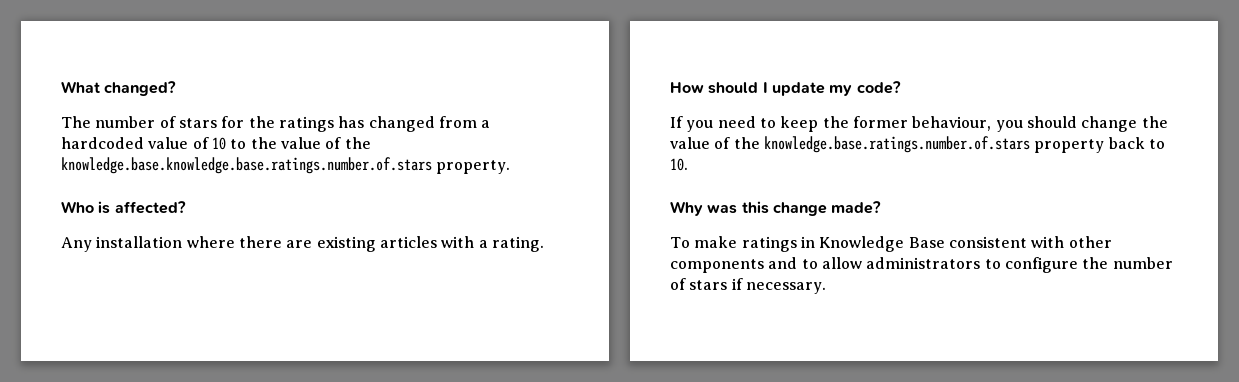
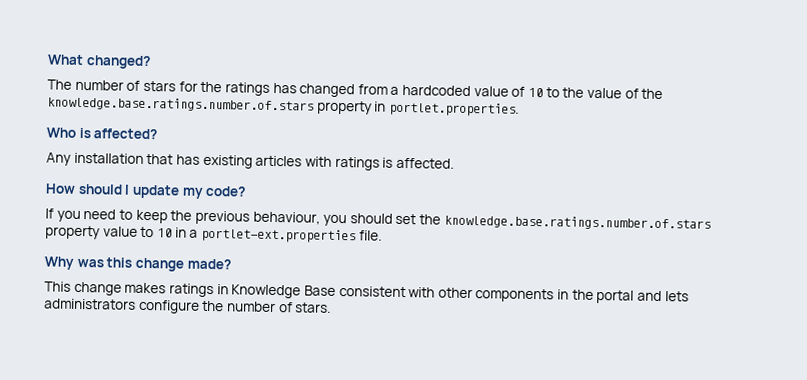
[61,157,511,174] knowledge.base.knowledge.base.ratings.number.of.stars property. -> [47,96,519,117] knowledge.base.ratings.number.of.stars property in portlet.properties.
[186,236,544,252] where there are existing articles with a rating. -> [146,154,454,171] that has existing articles with ratings is affected.
[852,116,908,128] former -> [194,210,250,225] previous
[1081,116,1168,132] [670,136,1165,153] [670,158,688,171] change the value of the knowledge.base.ratings.number.of.stars property back to 10. -> [395,213,711,231] [45,225,382,244] set the knowledge.base.ratings.number.of.stars property value to 10 in a portlet-ext.properties file.
[670,236,738,248] To make -> [44,281,167,296] This change makes
[768,257,1001,269] and to allow administrators to -> [557,289,689,304] [44,298,136,310] in the portal and lets administrators
[689,278,826,294] stars if necessary. -> [295,302,332,313] stars.

